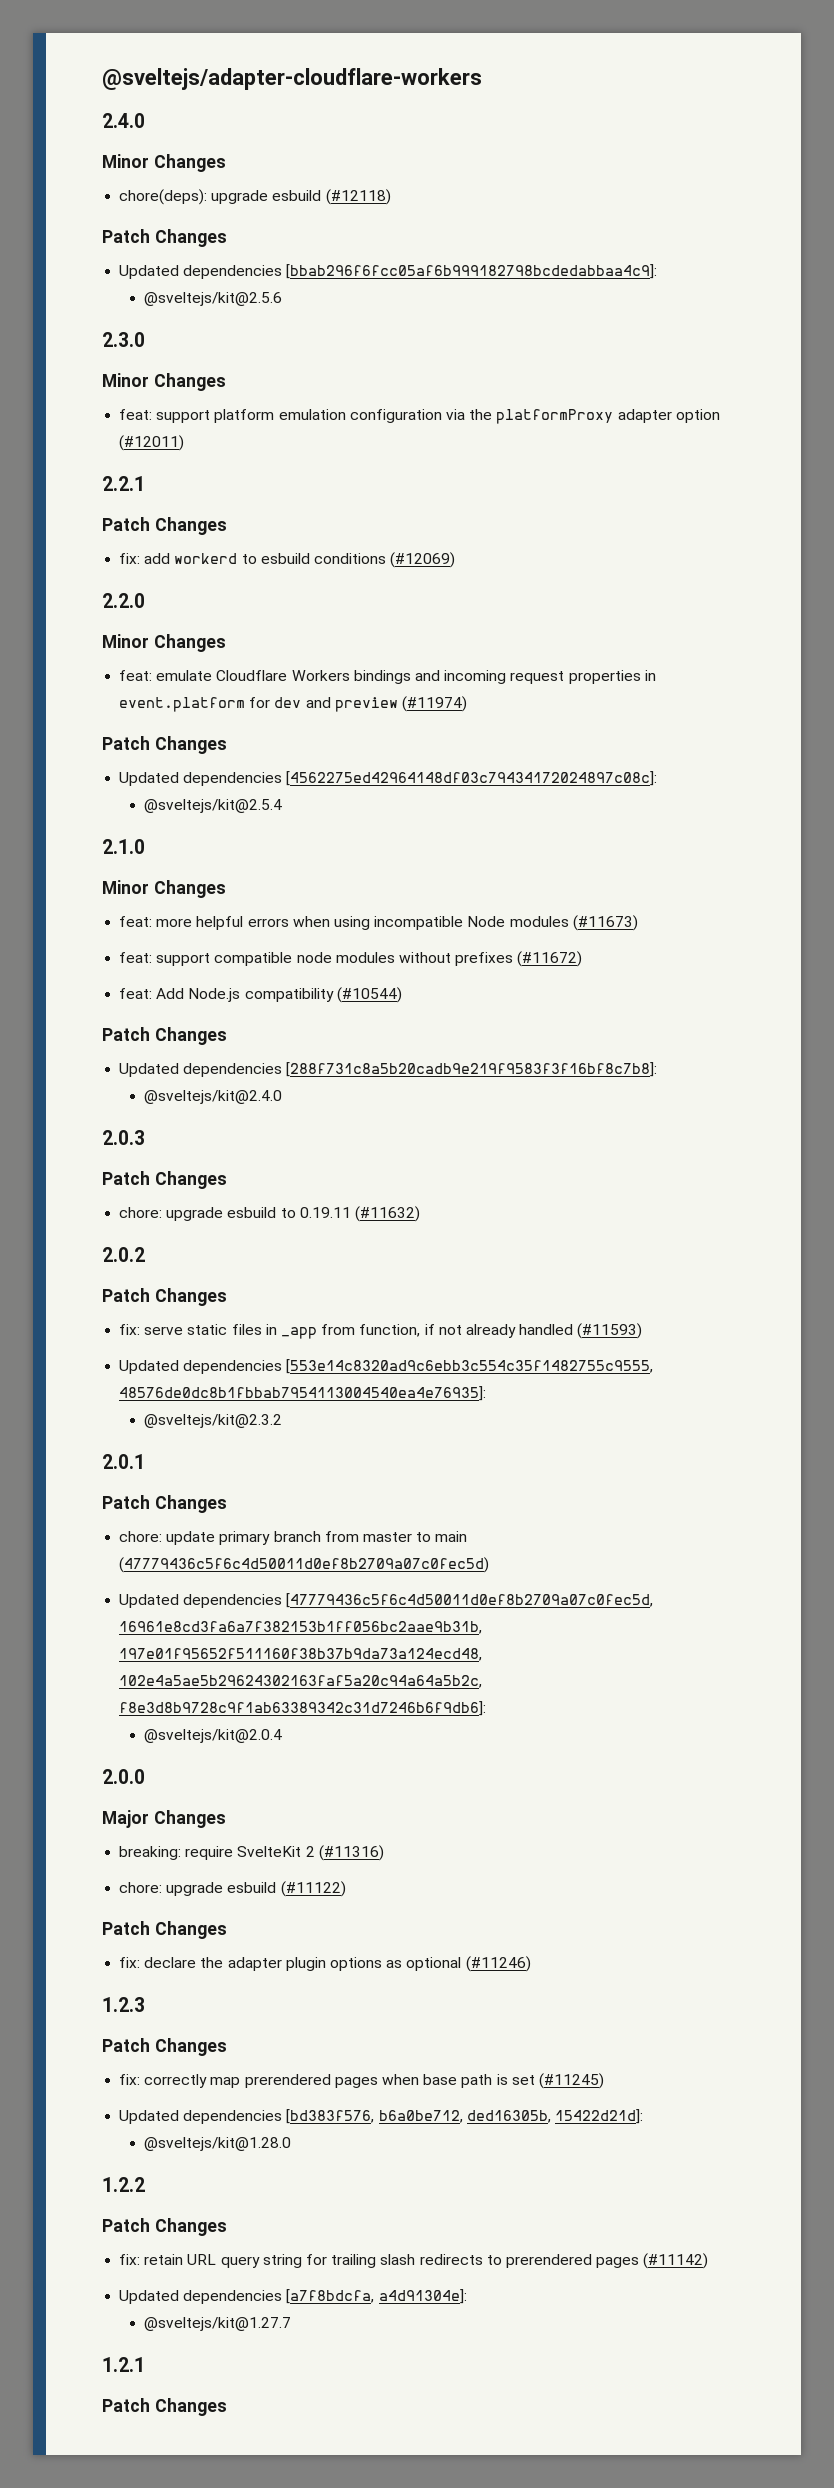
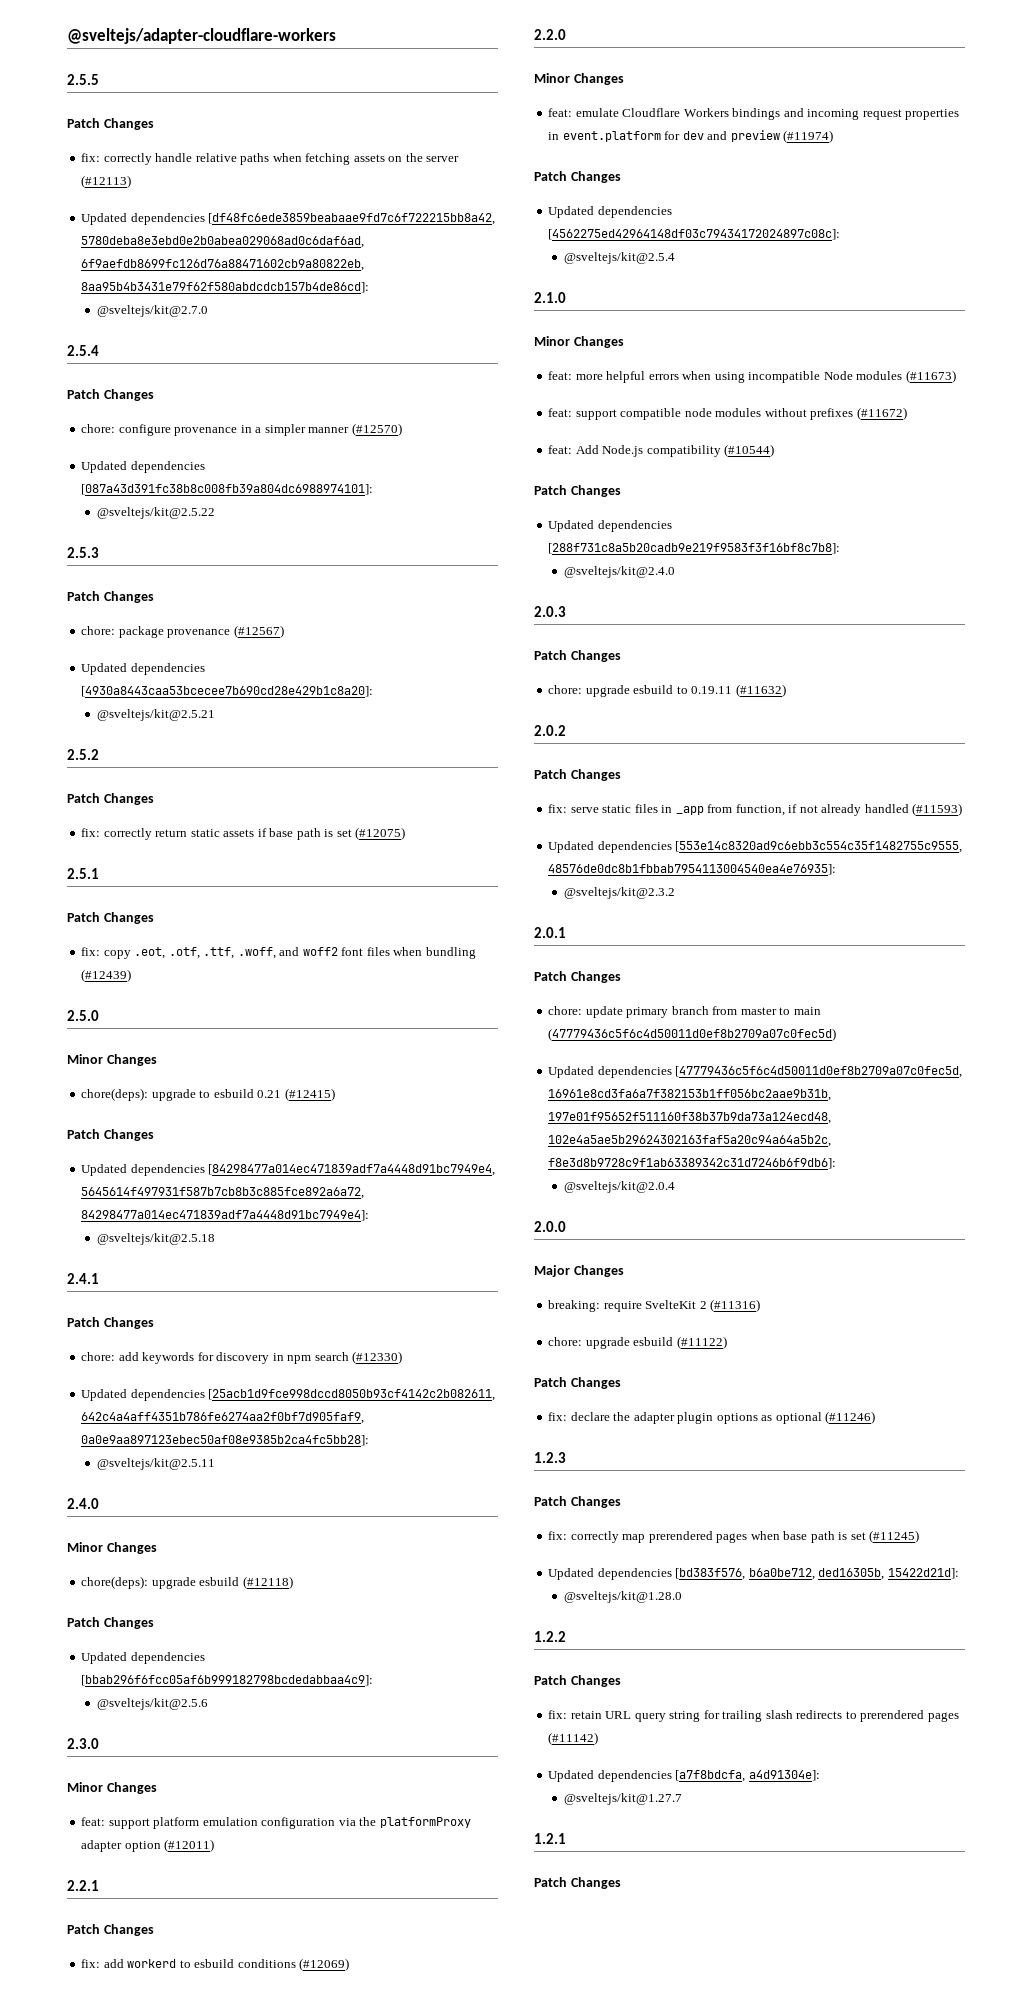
(482, 79) none -> [67,74,99,85] [67,118,154,130] [81,153,460,165] [81,175,132,188] [81,213,496,225] [81,236,365,248] [81,259,365,271] [81,282,370,293] [96,305,208,317] [67,345,99,356] [67,389,154,401] [81,423,402,436] [81,461,205,473] [81,484,374,495] [96,507,215,519] [67,547,99,558] [67,591,154,603] [81,625,284,638] [81,663,205,675] [81,686,374,697] [96,709,215,721] [67,749,99,760] [67,793,154,805] [81,827,406,840] [67,868,99,879] [67,912,154,924] [81,947,476,959] [81,969,132,982] [67,1010,99,1021] [67,1054,157,1066] [81,1088,335,1101] [67,1129,154,1141] [81,1164,496,1176] [81,1187,365,1199] [81,1210,370,1221] [96,1233,215,1245] [67,1273,99,1284] [67,1317,154,1329] [81,1351,403,1364] [81,1389,496,1401] [81,1412,365,1424] [81,1435,370,1446] [96,1458,215,1470] // 2.5.5 // Patch Changes // fix: correctly handle relative paths when fetching assets on the server (#12113) // Updated dependencies [df48fc6ede3859beabaae9fd7c6f722215bb8a42, 5780deba8e3ebd0e2b0abea029068ad0c6daf6ad, 6f9aefdb8699fc126d76a88471602cb9a80822eb, 8aa95b4b3431e79f62f580abdcdcb157b4de86cd]: // @sveltejs/kit@2.7.0 // 2.5.4 // Patch Changes // chore: configure provenance in a simpler manner (#12570) // Updated dependencies [087a43d391fc38b8c008fb39a804dc6988974101]: // @sveltejs/kit@2.5.22 // 2.5.3 // Patch Changes // chore: package provenance (#12567) // Updated dependencies [4930a8443caa53bcecee7b690cd28e429b1c8a20]: // @sveltejs/kit@2.5.21 // 2.5.2 // Patch Changes // fix: correctly return static assets if base path is set (#12075) // 2.5.1 // Patch Changes // fix: copy .eot, .otf, .ttf, .woff, and woff2 font files when bundling (#12439) // 2.5.0 // Minor Changes // chore(deps): upgrade to esbuild 0.21 (#12415) // Patch Changes // Updated dependencies [84298477a014ec471839adf7a4448d91bc7949e4, 5645614f497931f587b7cb8b3c885fce892a6a72, 84298477a014ec471839adf7a4448d91bc7949e4]: // @sveltejs/kit@2.5.18 // 2.4.1 // Patch Changes // chore: add keywords for discovery in npm search (#12330) // Updated dependencies [25acb1d9fce998dccd8050b93cf4142c2b082611, 642c4a4aff4351b786fe6274aa2f0bf7d905faf9, 0a0e9aa897123ebec50af08e9385b2ca4fc5bb28]: // @sveltejs/kit@2.5.11

